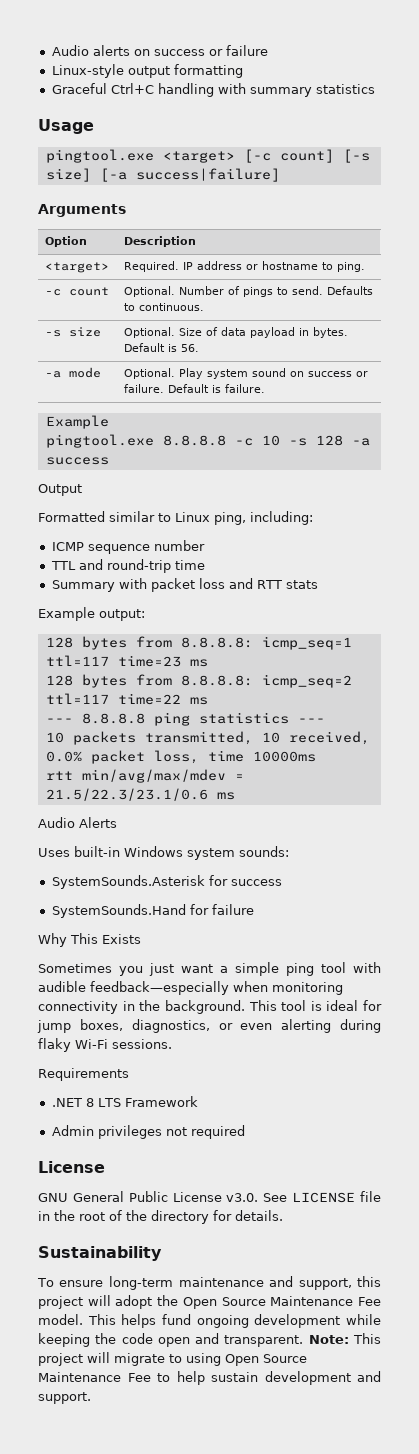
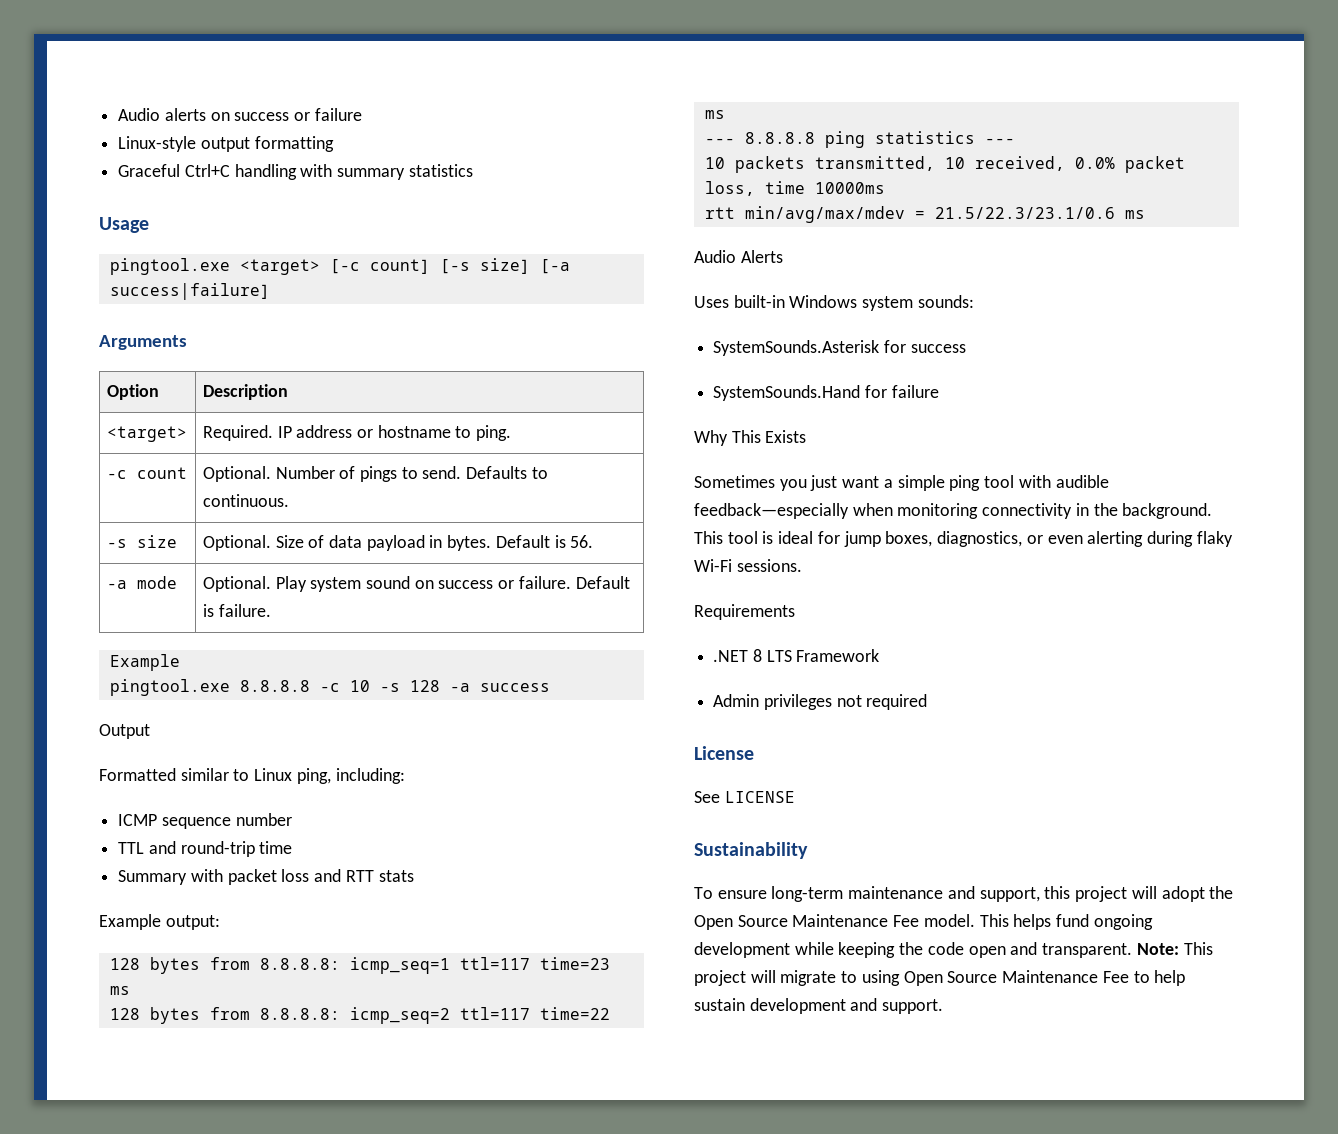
[38,1191,381,1203] [38,1210,283,1224] GNU General Public License v3.0. See LICENSE file in the root of the directory for details. -> [694,791,795,803] See LICENSE

